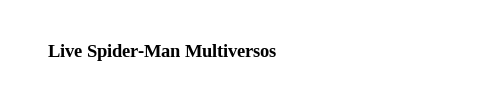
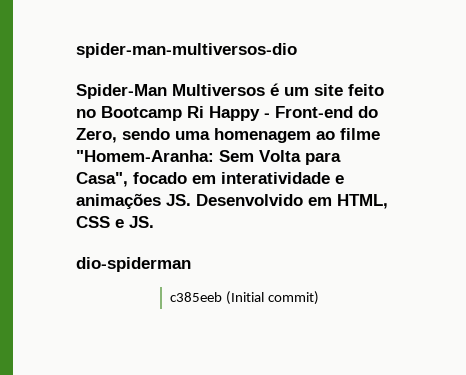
[48,44,82,57] Live -> [76,43,297,58] spider-man-multiversos-dio //
(276, 50) none -> [270,83,384,96] [76,106,378,121] [76,128,380,143] [76,150,341,165] [76,172,344,187] [76,193,388,209] [76,216,154,228] [76,257,191,272] [170,291,320,305] é um site feito no Bootcamp Ri Happy - Front-end do Zero, sendo uma homenagem ao filme "Homem-Aranha: Sem Volta para Casa", focado em interatividade e animações JS. Desenvolvido em HTML, CSS e JS. // dio-spiderman // c385eeb (Initial commit)

